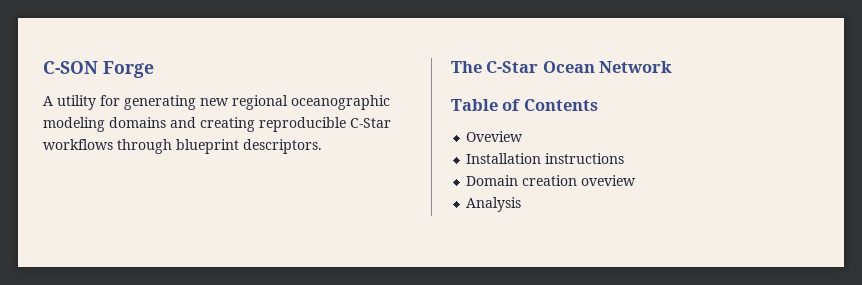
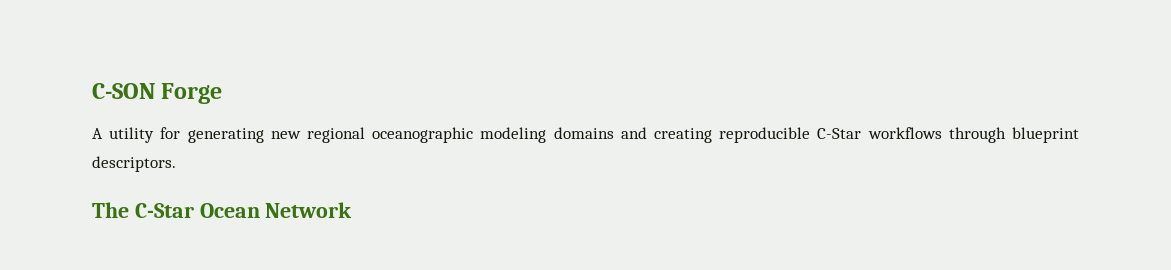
[451,99,598,111] [466,131,524,142] [466,153,625,164] [466,175,637,186] [466,197,522,212] // Table of Contents // Oveview // Installation instructions // Domain creation oveview // Analysis -> (353, 210) none

